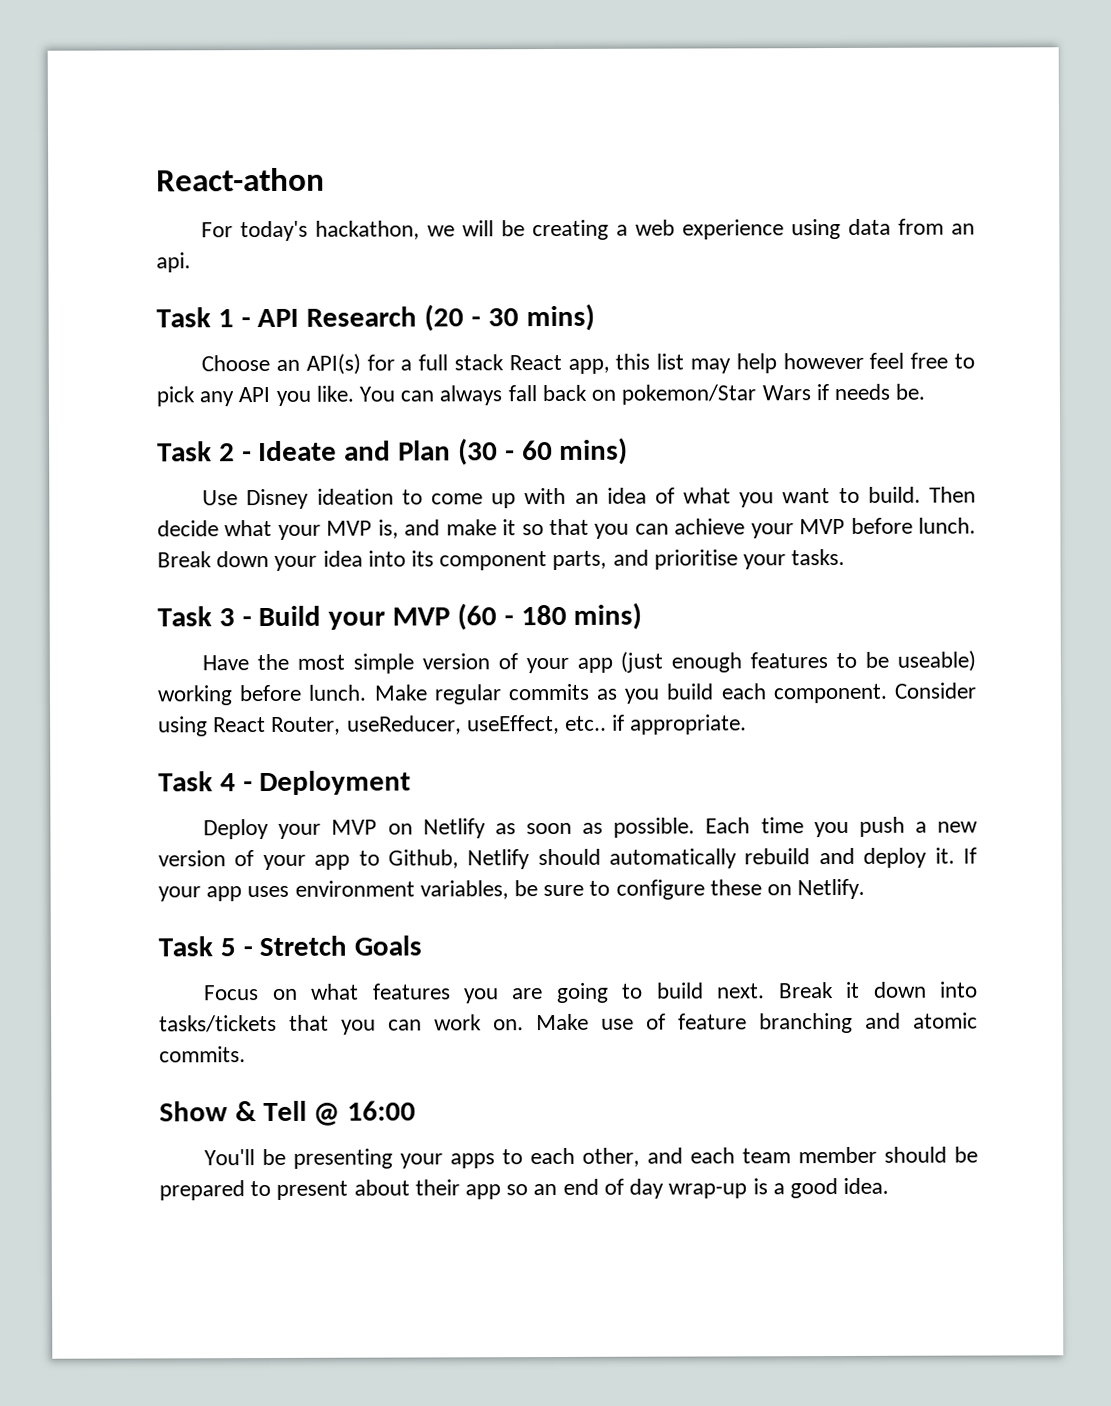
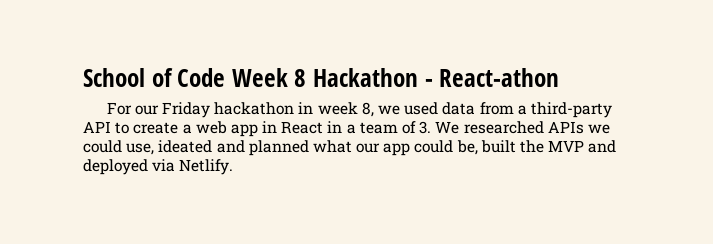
[156,167,325,192] [201,218,976,242] [156,252,191,273] [156,303,595,332] [201,352,975,375] [156,383,926,407] [157,437,629,466] [202,486,976,510] [157,517,976,540] [157,548,846,571] [157,602,643,631] [202,650,977,674] [157,682,976,706] [158,714,748,737] [158,770,412,796] [203,816,978,840] [158,847,977,871] [158,878,866,902] [158,935,423,957] [203,981,979,1004] [159,1012,978,1035] [159,1046,246,1063] [159,1100,417,1126] [204,1146,979,1169] [159,1177,890,1201] React-athon // For today's hackathon, we will be creating a web experience using data from an api. // Task 1 - API Research (20 - 30 mins) // Choose an API(s) for a full stack React app, this list may help however feel free to pick any API you like. You can always fall back on pokemon/Star Wars if needs be. // Task 2 - Ideate and Plan (30 - 60 mins) // Use Disney ideation to come up with an idea of what you want to build. Then decide what your MVP is, and make it so that you can achieve your MVP before lunch. Break down your idea into its component parts, and prioritise your tasks. // Task 3 - Build your MVP (60 - 180 mins) // Have the most simple version of your app (just enough features to be useable) working before lunch. Make regular commits as you build each component. Consider using React Router, useReducer, useEffect, etc.. if appropriate. // Task 4 - Deployment // Deploy your MVP on Netlify as soon as possible. Each time you push a new version of your app to Github, Netlify should automatically rebuild and deploy it. If your app uses environment variables, be sure to configure these on Netlify. // Task 5 - Stretch Goals // Focus on what features you are going to build next. Break it down into tasks/tickets that you can work on. Make use of feature branching and atomic commits. // Show & Tell @ 16:00 // You'll be presenting your apps to each other, and each team member should be prepared to present about their app so an end of day wrap-up is a good idea. -> [83,68,560,87] [106,102,612,118] [83,121,610,137] [83,140,617,156] [83,159,234,175] School of Code Week 8 Hackathon - React-athon // For our Friday hackathon in week 8, we used data from a third-party API to create a web app in React in a team of 3. We researched APIs we could use, ideated and planned what our app could be, built the MVP and deployed via Netlify.

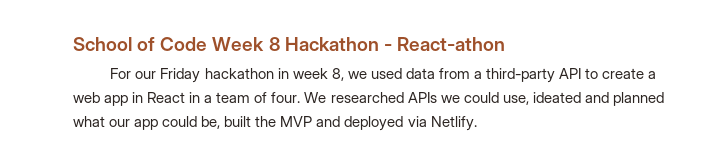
[419,121,432,134] 3. -> [271,92,301,103] four.

